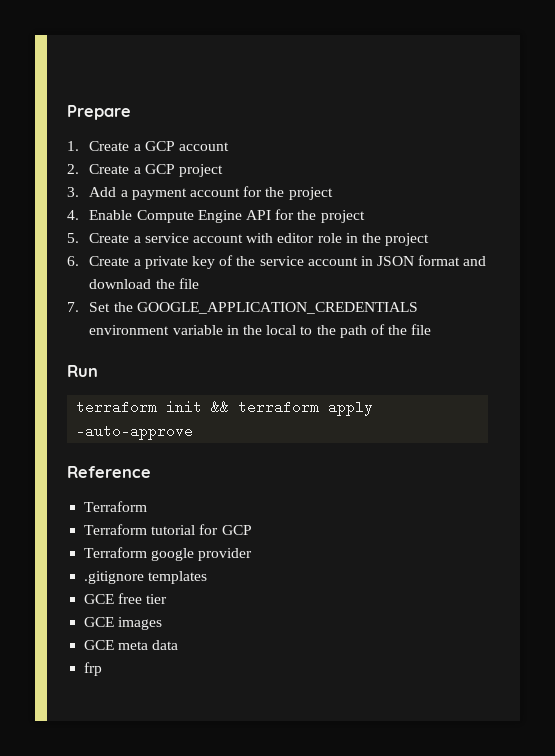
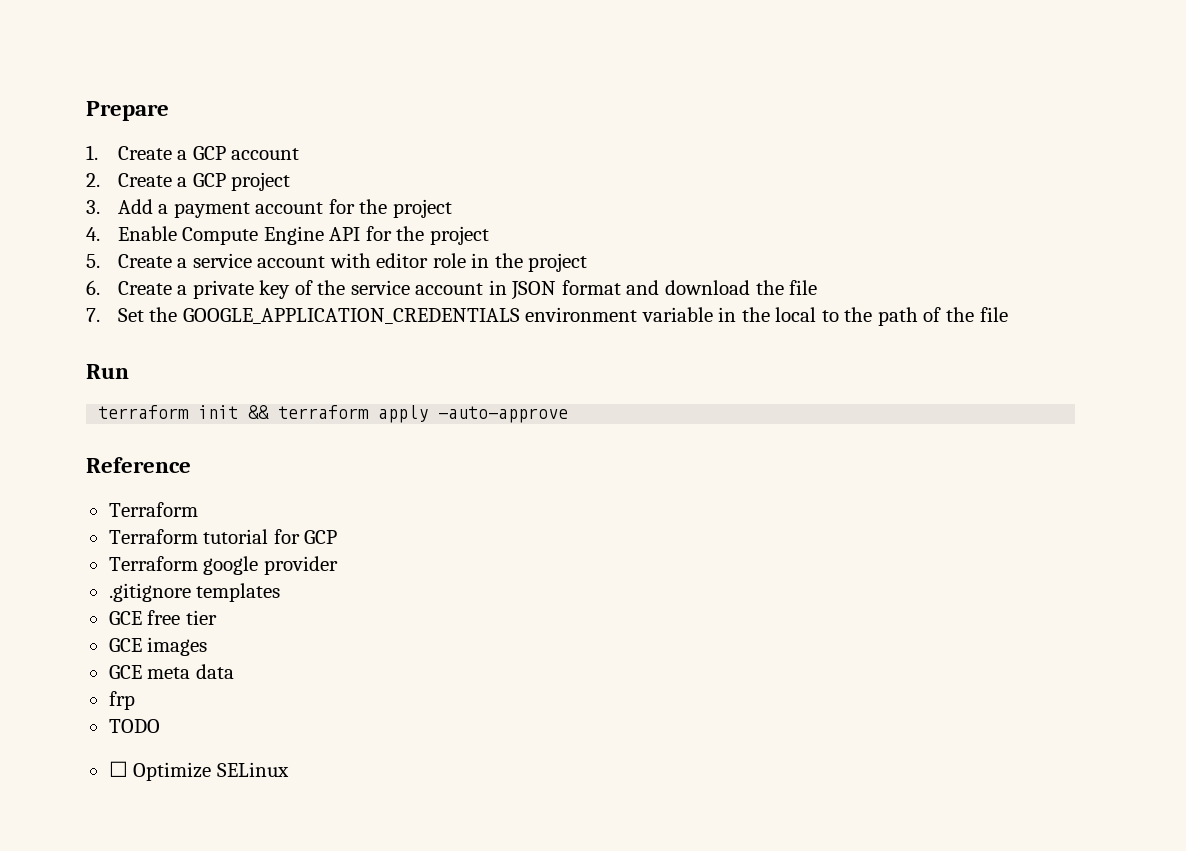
(103, 669) none -> [108,719,160,733] [108,761,289,781] // TODO // ☐ Optimize SELinux

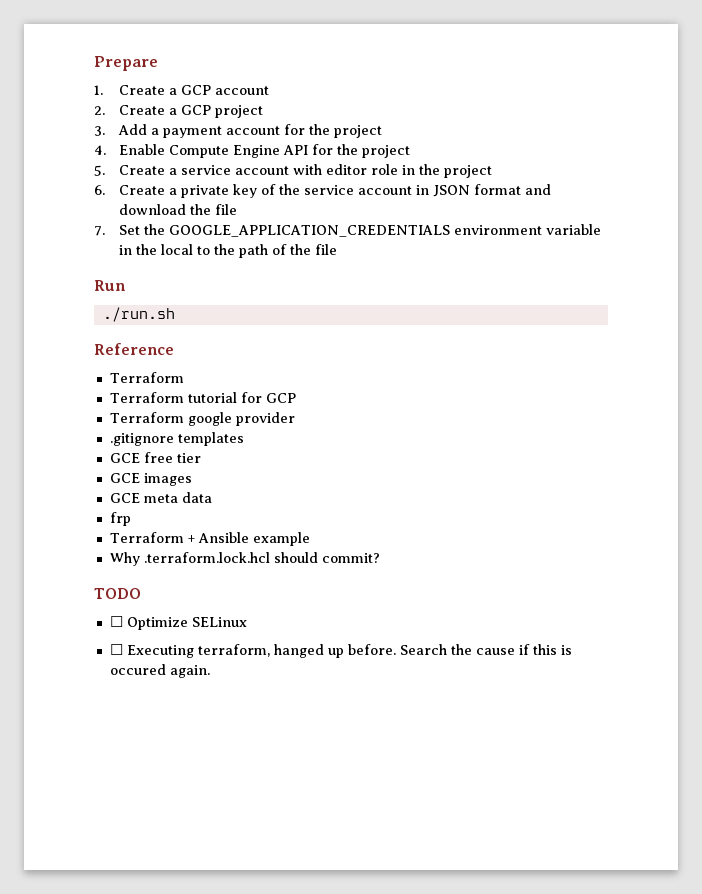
[98,405,569,423] terraform init && terraform apply -auto-approve -> [102,307,175,322] ./run.sh
[108,719,160,733] [108,761,289,781] TODO // ☐ Optimize SELinux -> [109,532,310,546] [109,552,380,566] [94,588,141,599] [109,616,247,630] [109,644,572,658] [109,664,210,678] Terraform + Ansible example // Why .terraform.lock.hcl should commit? // TODO // ☐ Optimize SELinux // ☐ Executing terraform, hanged up before. Search the cause if this is occured again.

